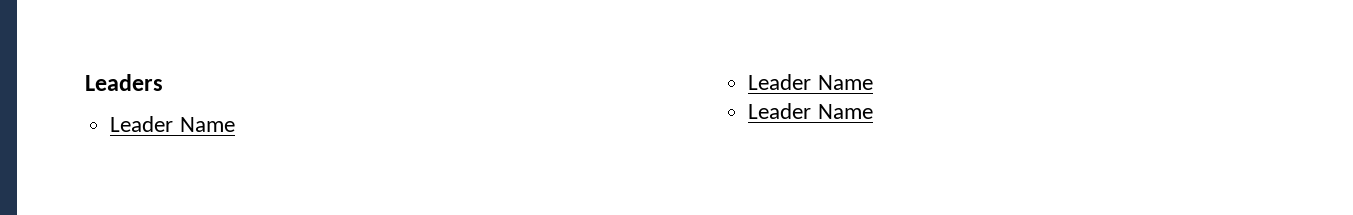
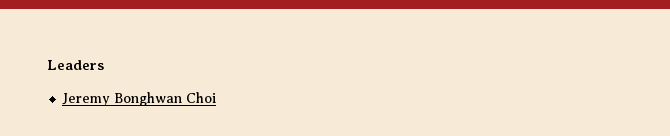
[110,116,235,132] [748,74,873,90] [748,103,873,119] Leader Name // Leader Name // Leader Name -> [62,92,217,106] Jeremy Bonghwan Choi

